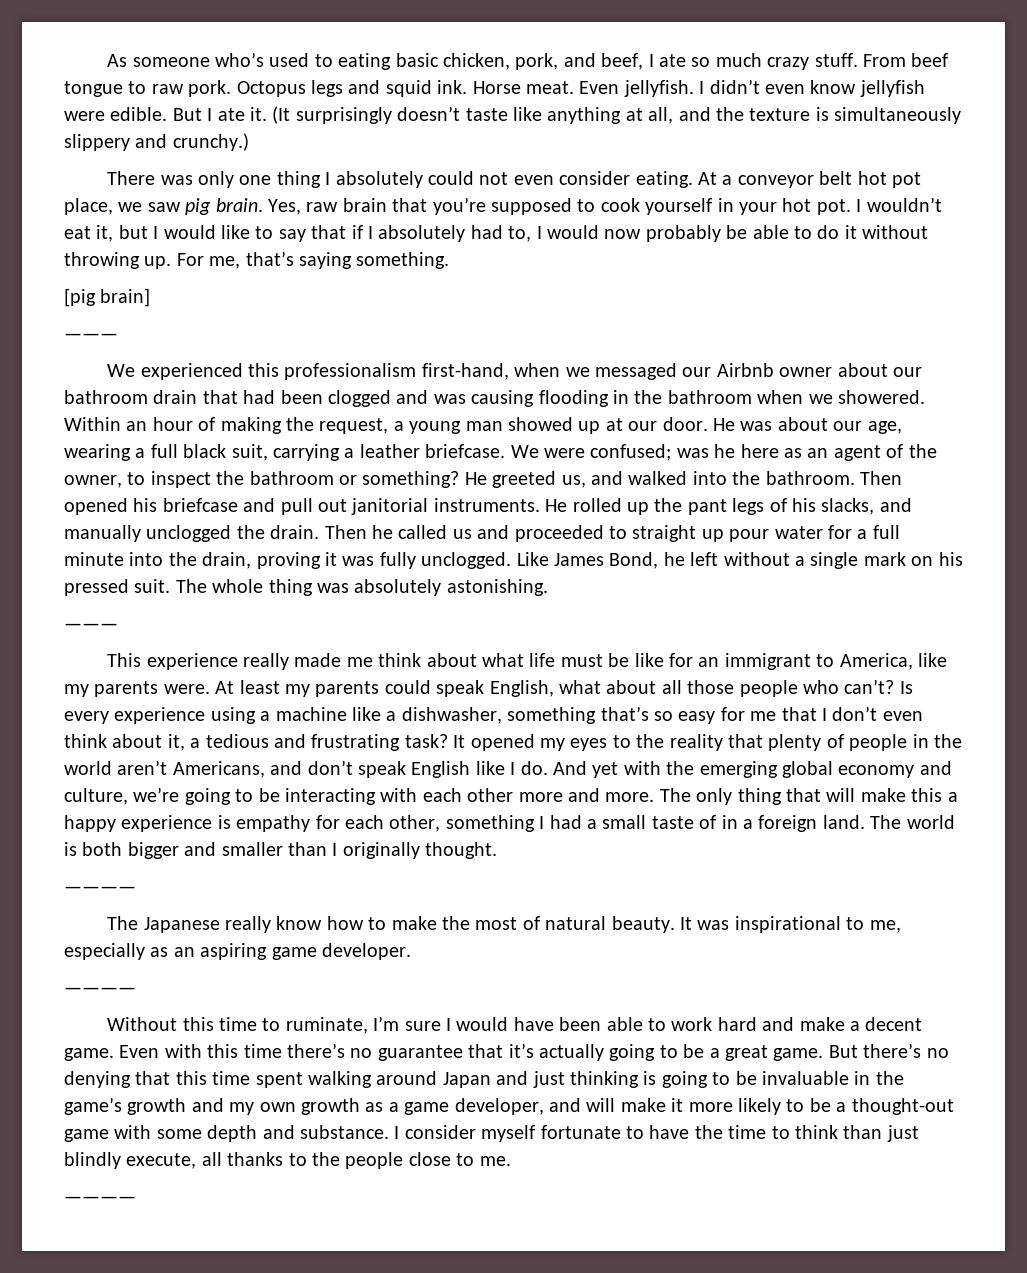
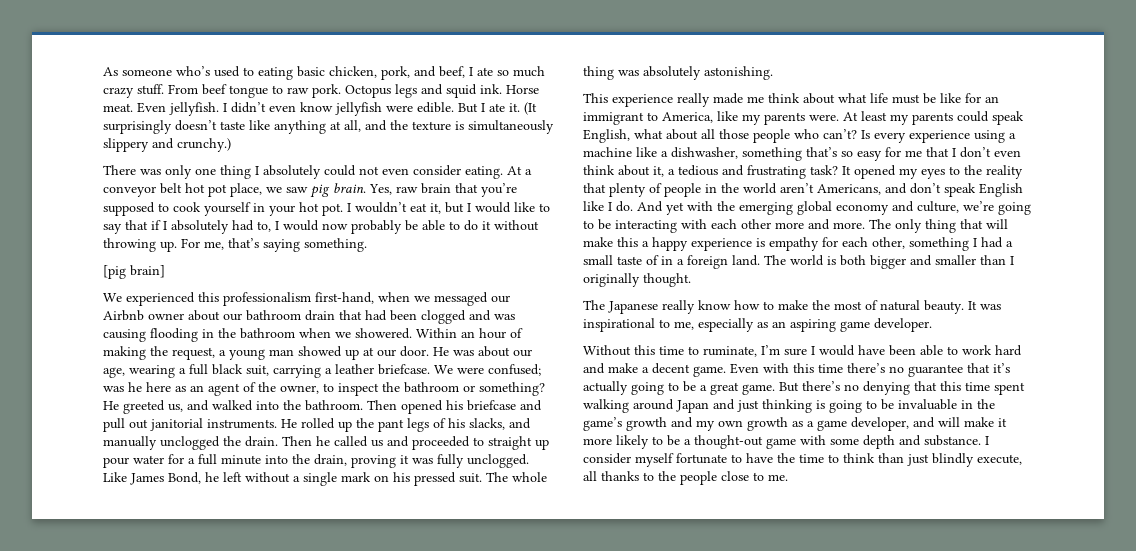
[64,333,118,340] // ——— -> (165, 271) none
[64,623,118,630] // ——— -> (773, 73) none
[64,886,136,893] // ———— -> (691, 280) none
[64,987,136,994] // ———— -> (932, 325) none
[64,1196,136,1203] // ———— -> (788, 477) none

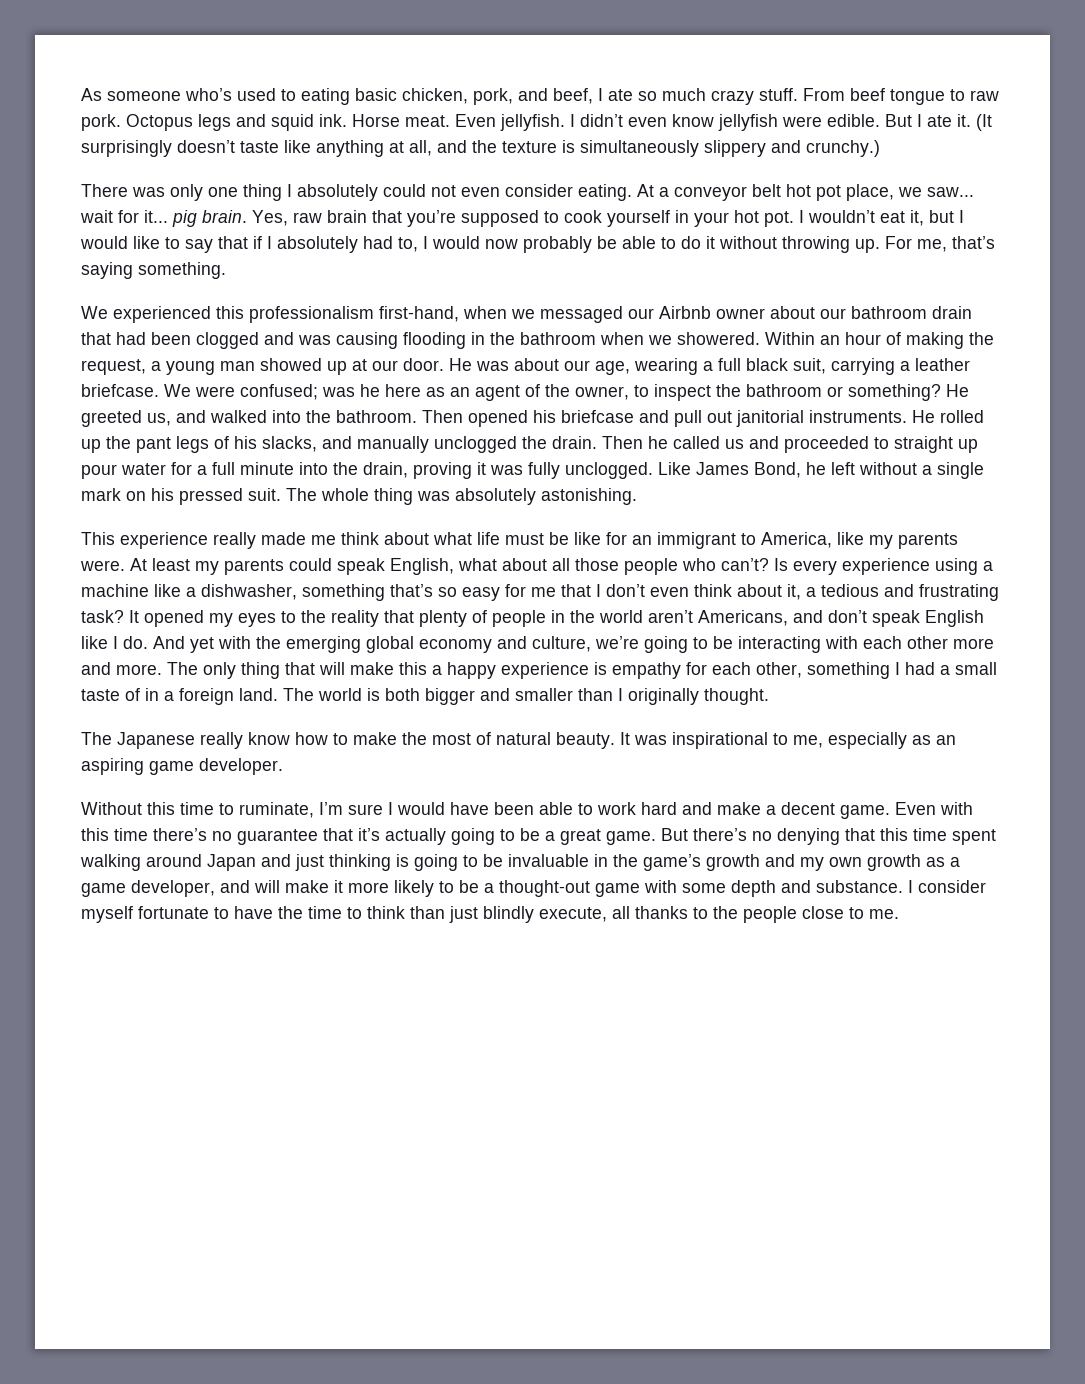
[286,187,308,193] saw -> [927,187,974,197] [80,210,168,223] saw... wait for it...
[103,265,165,279] // [pig brain] -> (226, 270) none

